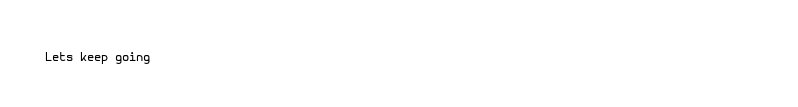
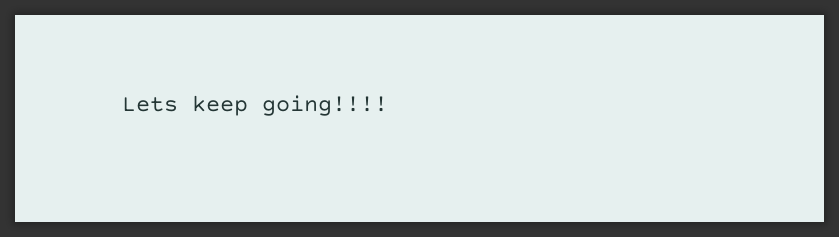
[115,52,150,64] going -> [262,95,388,116] going!!!!

